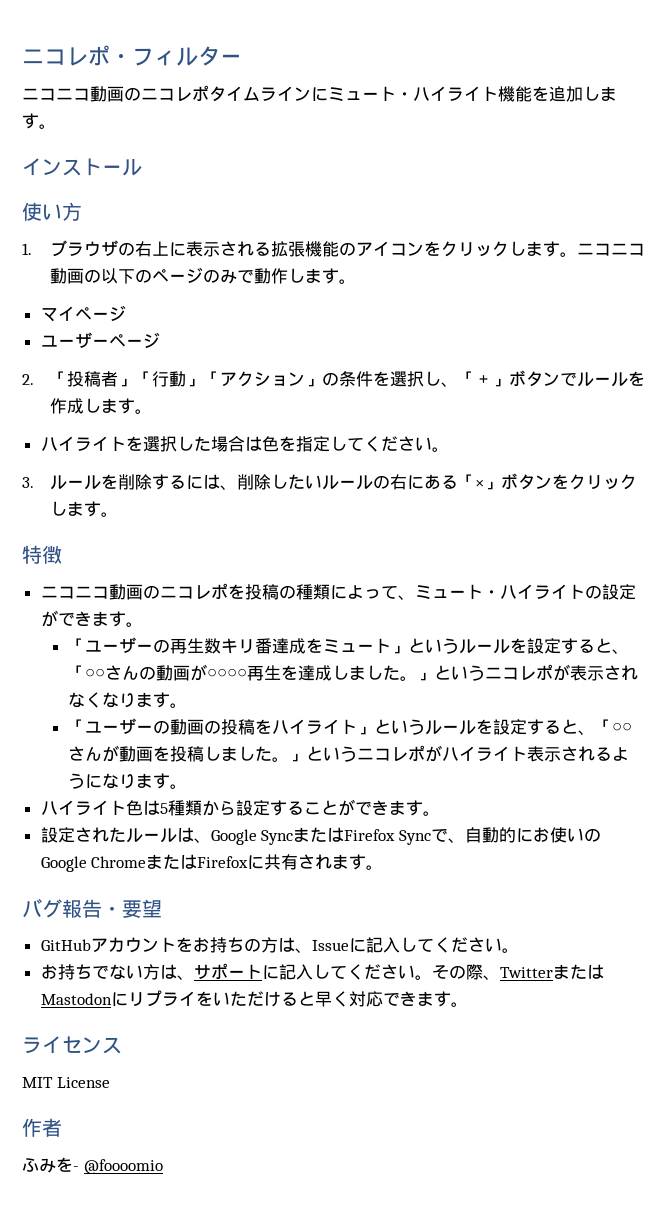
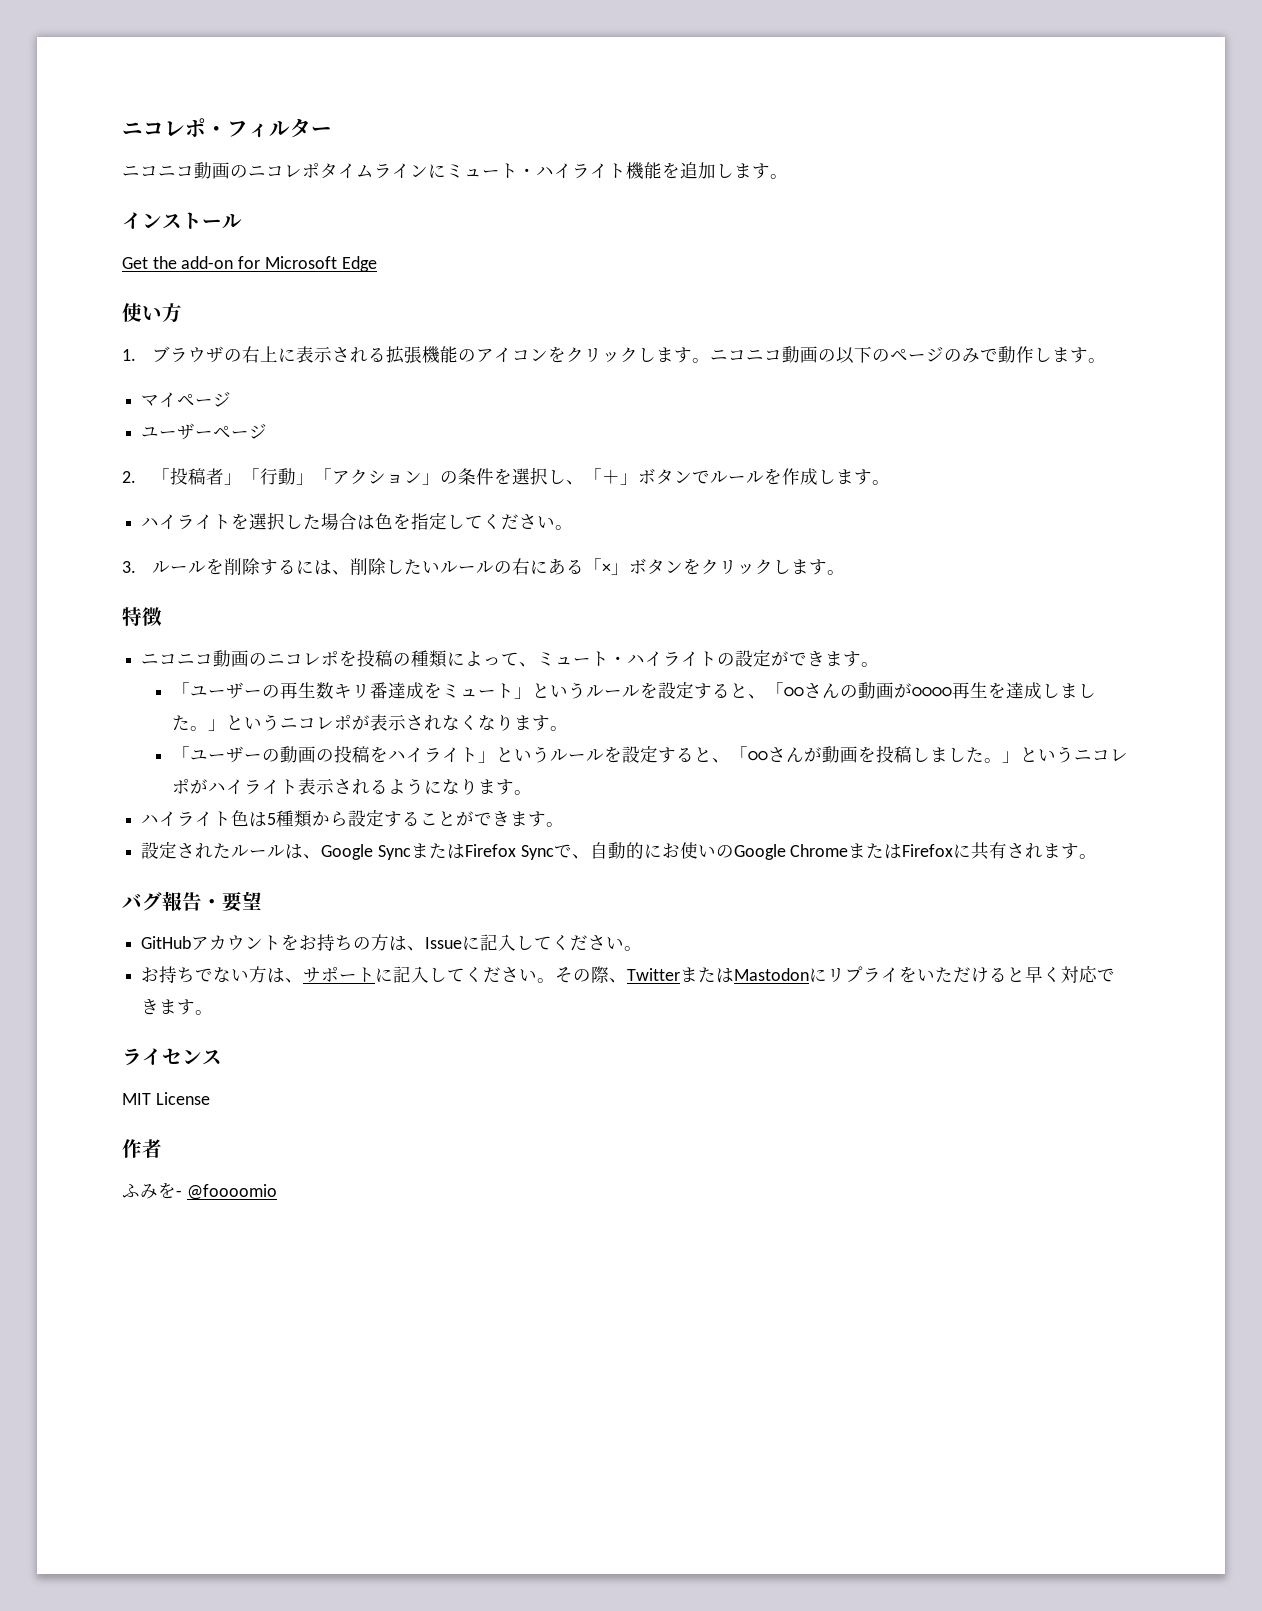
(142, 167) none -> [122,256,377,272] // Get the add-on for Microsoft Edge

